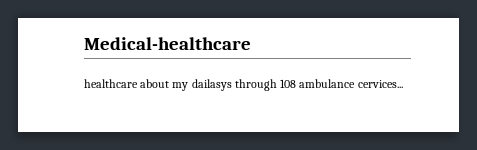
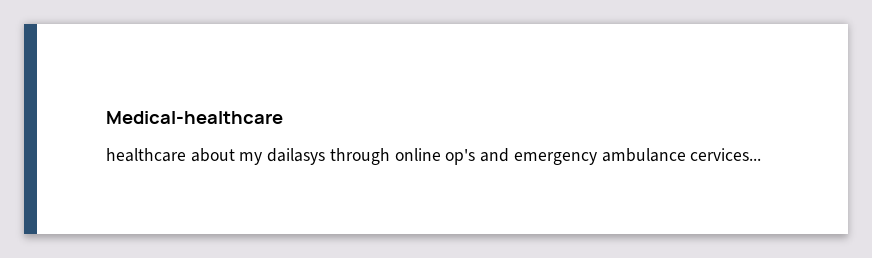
[280,79,297,88] 108 -> [394,148,597,165] online op's and emergency

